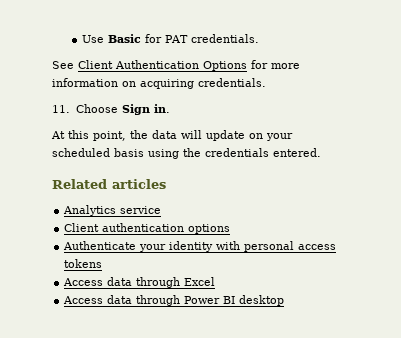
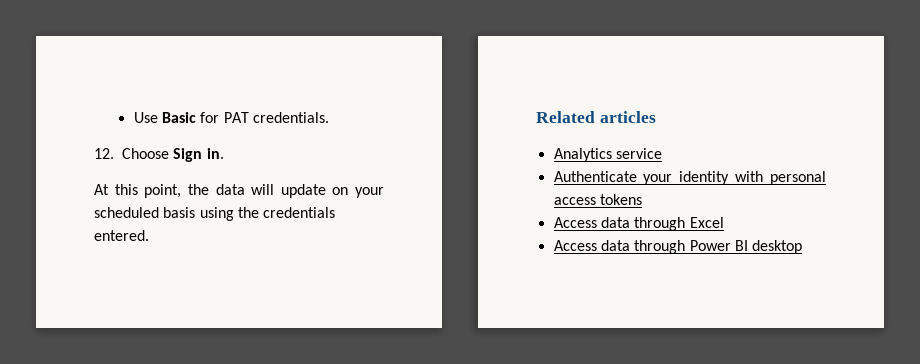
[52,60,300,71] [52,78,266,89] [52,105,70,113] See Client Authentication Options for more information on acquiring credentials. // 11. -> [94,148,114,159] 12.
[64,223,231,234] // Client authentication options -> (662, 153) none

